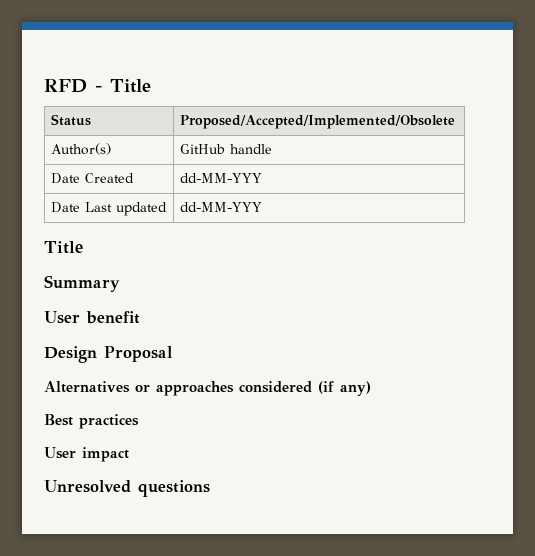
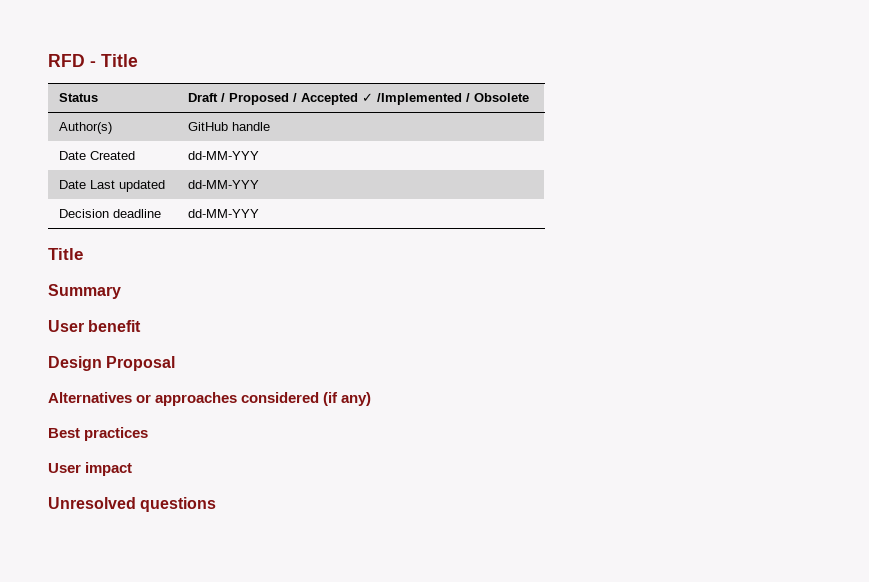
[180,115,456,129] Proposed/Accepted/Implemented/Obsolete -> [187,93,529,105] Draft / Proposed / Accepted ✓ /Implemented / Obsolete
(263, 207) none -> [58,209,161,218] [187,209,259,218] // Decision deadline | dd-MM-YYY

